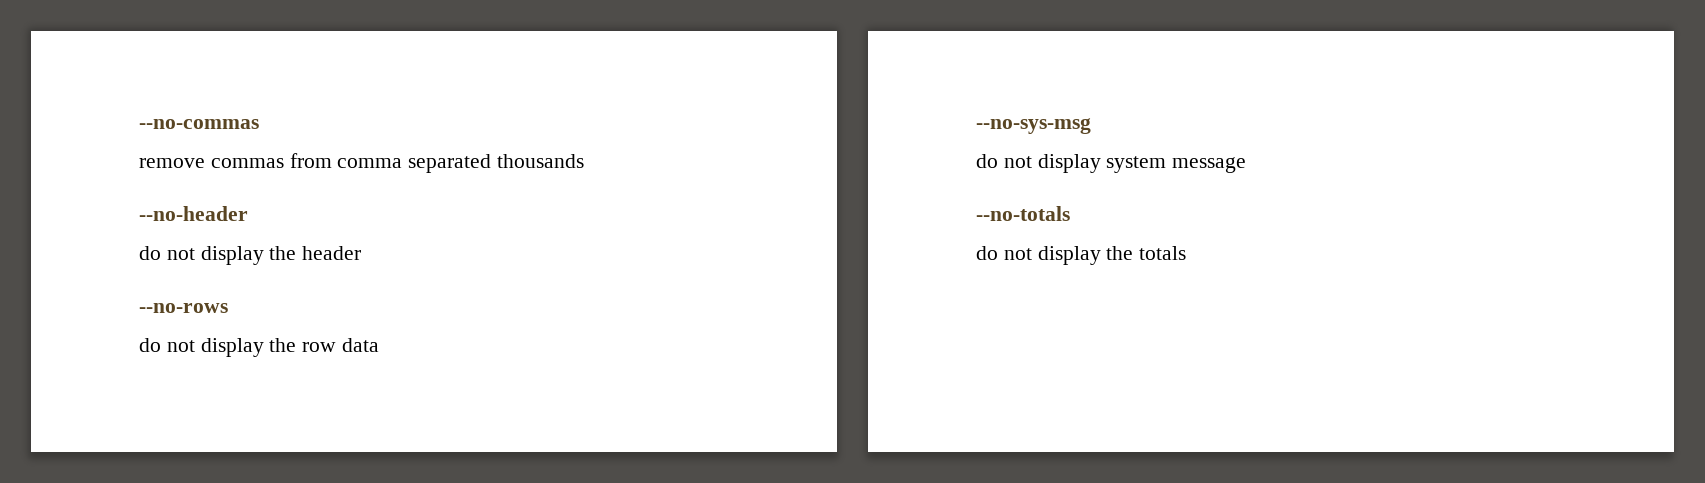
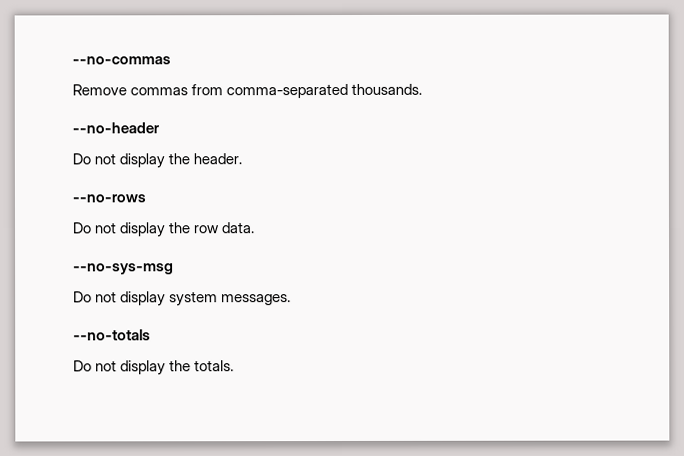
[139,158,205,168] remove -> [72,84,127,96] Remove
[337,154,585,173] comma separated thousands -> [226,83,423,99] comma-separated thousands.
[139,246,362,265] do not display the header -> [72,153,243,169] Do not display the header.
[139,338,161,352] do -> [72,222,92,234] Do
[342,338,380,352] data -> [221,222,256,234] data.
[976,154,998,168] do -> [73,291,92,303] Do
[1172,157,1247,173] message -> [221,294,292,306] messages.
[976,246,1187,265] do not display the totals -> [73,360,235,376] Do not display the totals.

